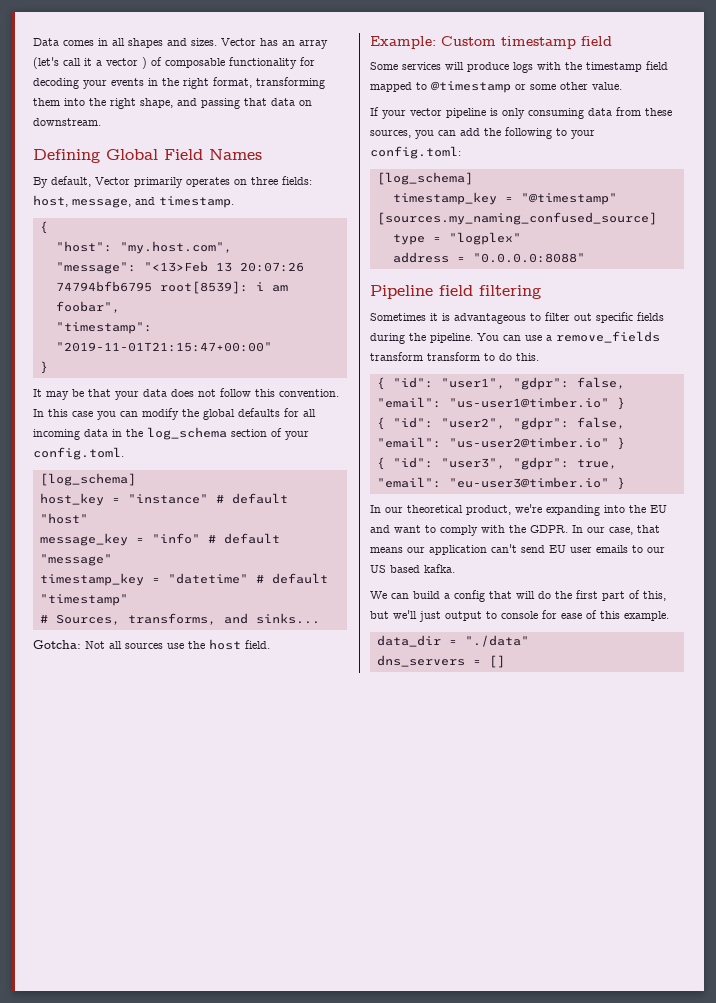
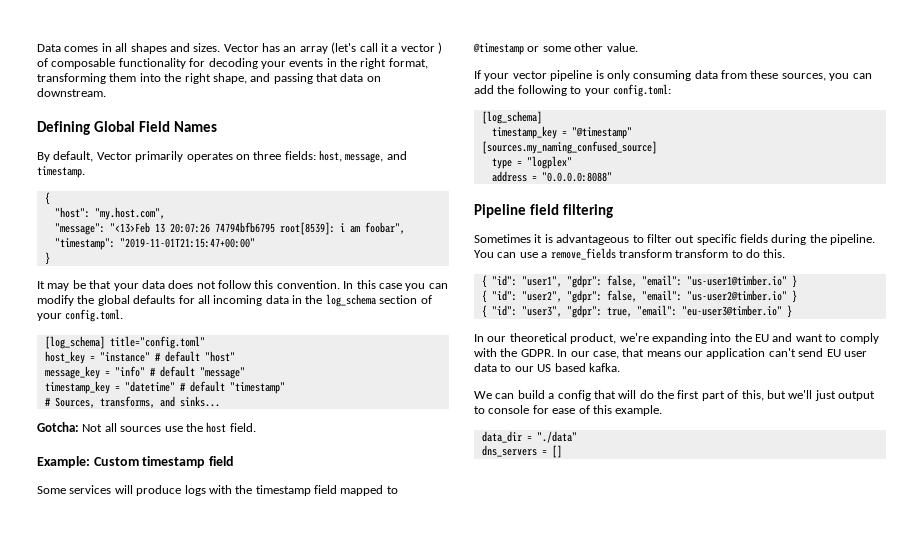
(136, 479) none -> [109,336,205,349] title="config.toml"
[596,545,628,553] emails -> [474,363,497,372] data

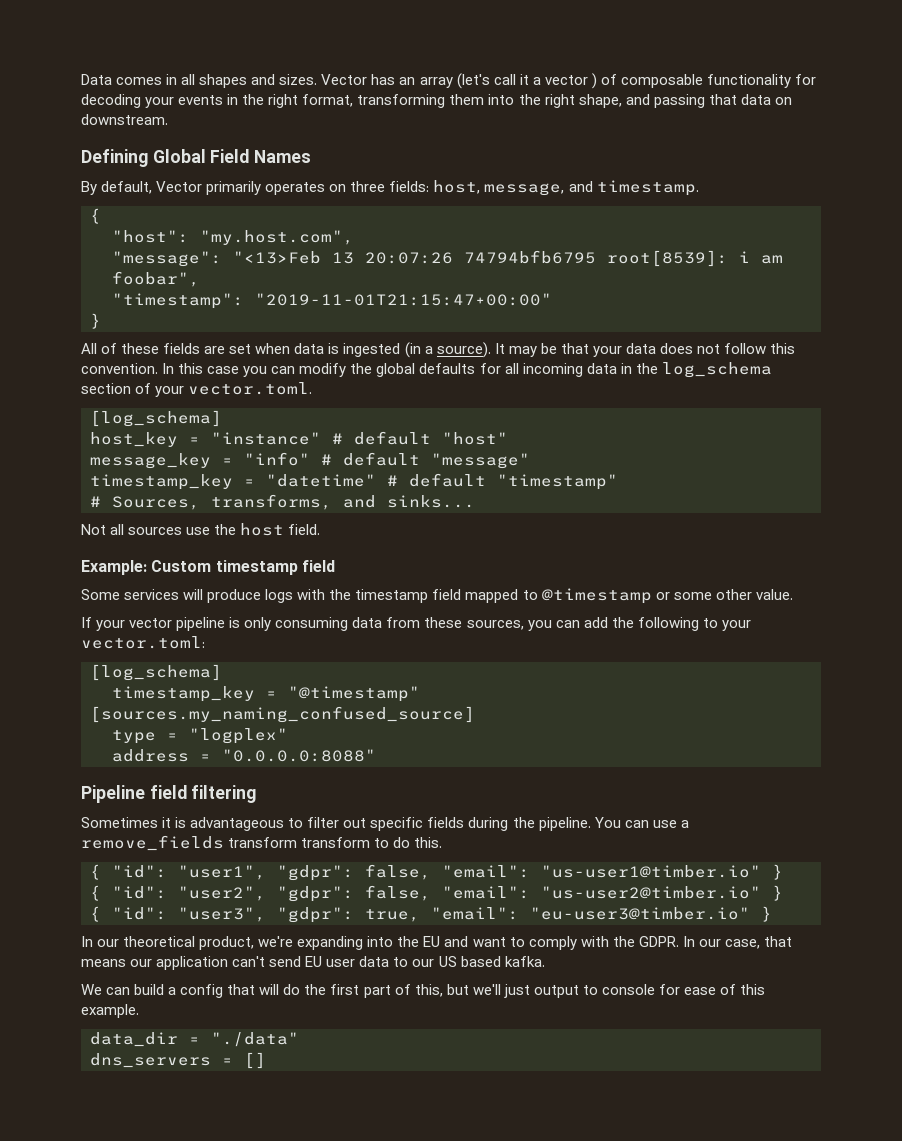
(50, 258) none -> [81,342,491,358] All of these fields are set when data is ingested (in a source).
[65,309,124,322] [44,336,205,349] config.toml. // [log_schema] title="config.toml" -> [188,382,313,395] [90,410,222,427] vector.toml. // [log_schema]
[37,422,79,432] Gotcha: -> (475, 501) none
[612,84,671,97] config.toml: -> [81,636,205,649] vector.toml:

